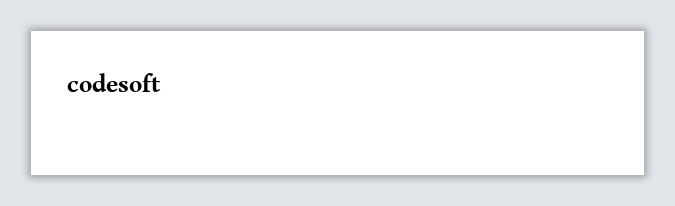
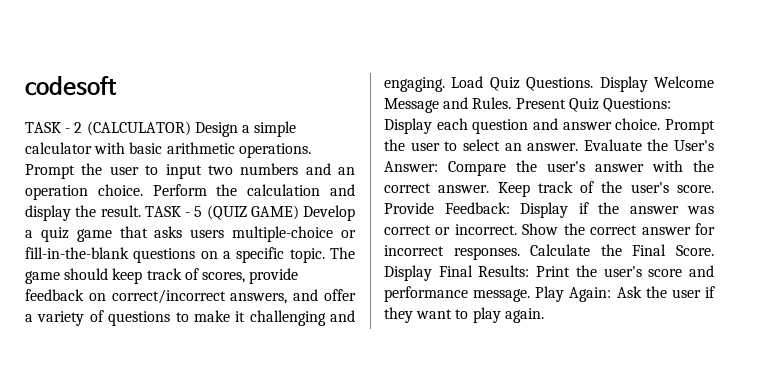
(161, 82) none -> [25,121,297,137] [25,142,311,158] [25,163,355,179] [25,184,355,200] [25,205,355,221] [25,226,356,242] [25,247,355,263] [25,268,299,284] [25,289,356,304] [25,310,355,326] [384,76,714,92] [384,97,671,113] [384,118,715,134] [384,139,714,151] [384,160,714,176] [384,181,714,197] [384,202,714,218] [384,223,715,235] [384,244,714,260] [384,265,714,281] [384,286,715,302] [384,307,544,323] // TASK - 2 (CALCULATOR) Design a simple calculator with basic arithmetic operations. Prompt the user to input two numbers and an operation choice. Perform the calculation and display the result. TASK - 5 (QUIZ GAME) Develop a quiz game that asks users multiple-choice or fill-in-the-blank questions on a specific topic. The game should keep track of scores, provide feedback on correct/incorrect answers, and offer a variety of questions to make it challenging and engaging. Load Quiz Questions. Display Welcome Message and Rules. Present Quiz Questions: Display each question and answer choice. Prompt the user to select an answer. Evaluate the User's Answer: Compare the user's answer with the correct answer. Keep track of the user's score. Provide Feedback: Display if the answer was correct or incorrect. Show the correct answer for incorrect responses. Calculate the Final Score. Display Final Results: Print the user's score and performance message. Play Again: Ask the user if they want to play again.

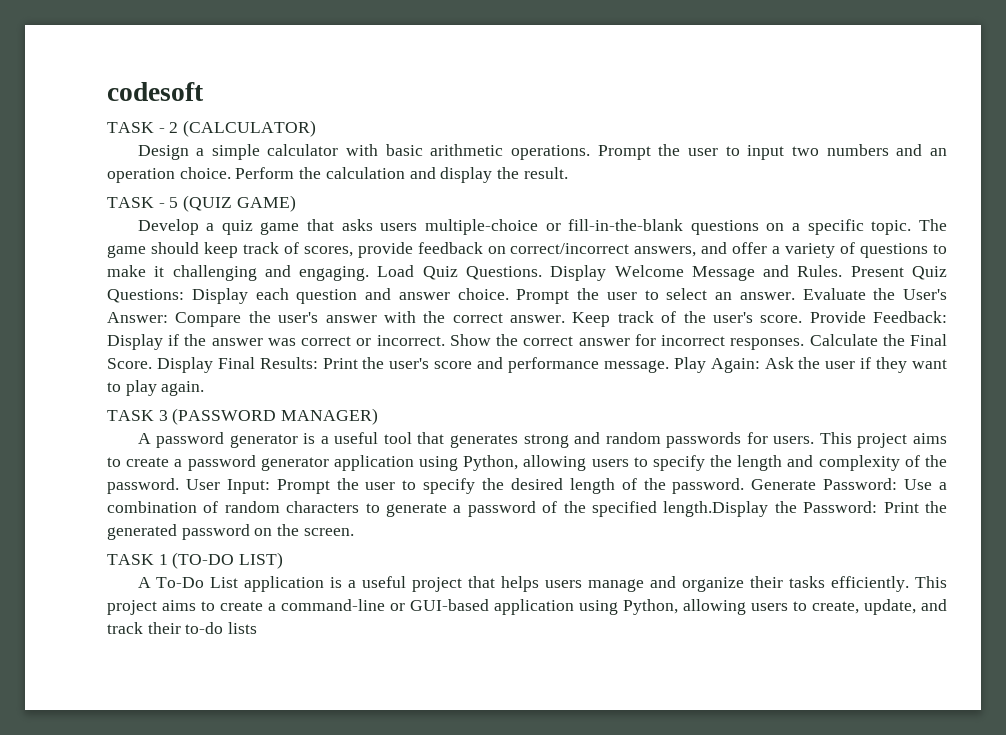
(191, 128) none -> (317, 128) //
(141, 211) none -> (568, 173) //
(299, 212) none -> (296, 203) //
(544, 315) none -> [107,408,379,425] [137,432,947,448] [107,455,947,471] [107,478,947,494] [107,501,947,517] [107,524,354,540] [107,552,284,569] [137,576,947,592] [107,599,947,615] [107,622,258,634] // TASK 3 (PASSWORD MANAGER) // A password generator is a useful tool that generates strong and random passwords for users. This project aims to create a password generator application using Python, allowing users to specify the length and complexity of the password. User Input: Prompt the user to specify the desired length of the password. Generate Password: Use a combination of random characters to generate a password of the specified length.Display the Password: Print the generated password on the screen. // TASK 1 (TO-DO LIST) // A To-Do List application is a useful project that helps users manage and organize their tasks efficiently. This project aims to create a command-line or GUI-based application using Python, allowing users to create, update, and track their to-do lists

